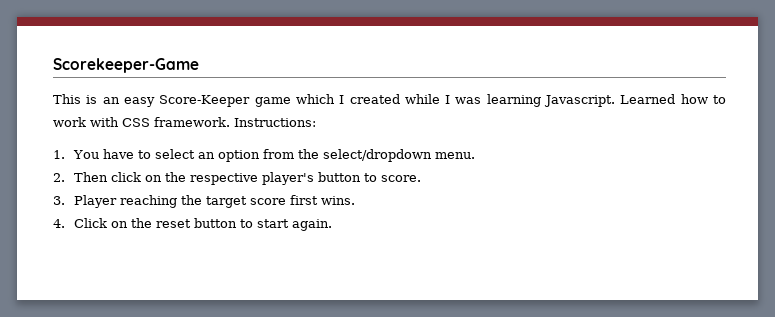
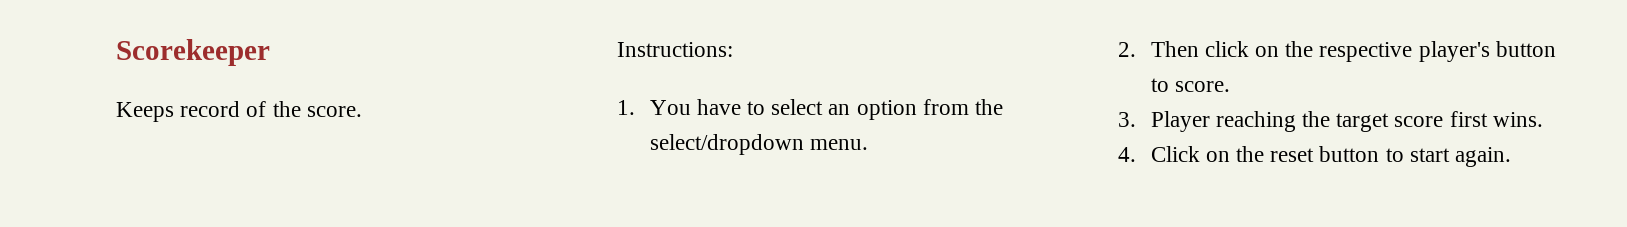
[53,58,199,73] [53,94,726,107] [53,117,230,127] Scorekeeper-Game // This is an easy Score-Keeper game which I created while I was learning Javascript. Learned how to work with CSS framework. -> [116,39,270,66] [116,101,362,122] Scorekeeper // Keeps record of the score. //

